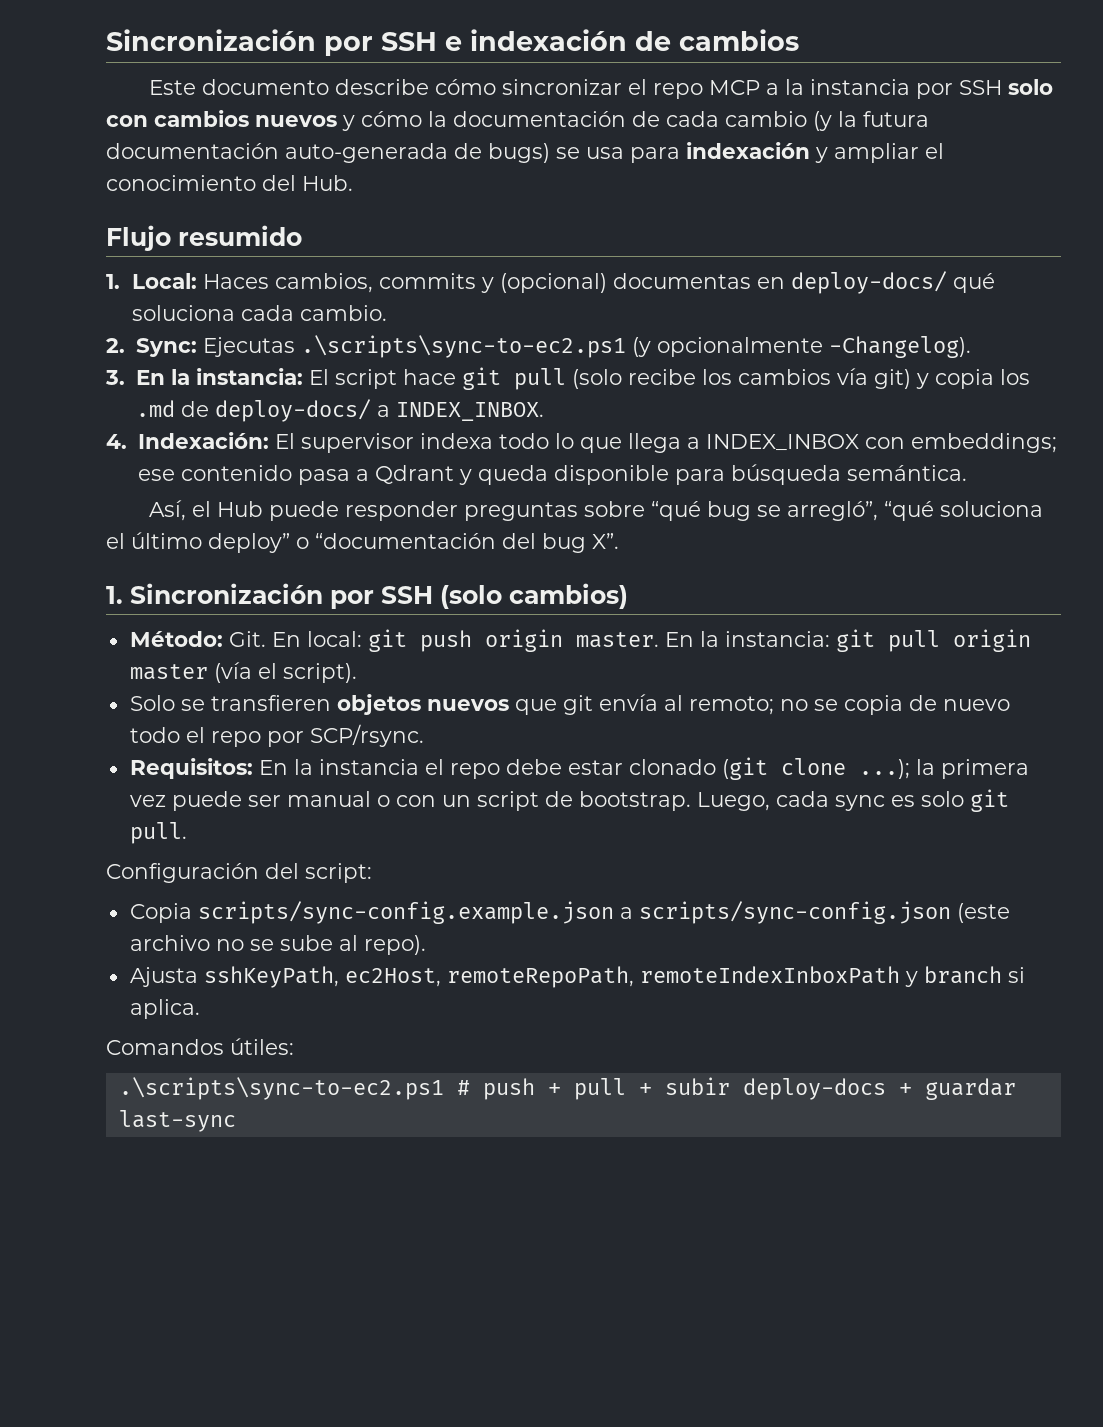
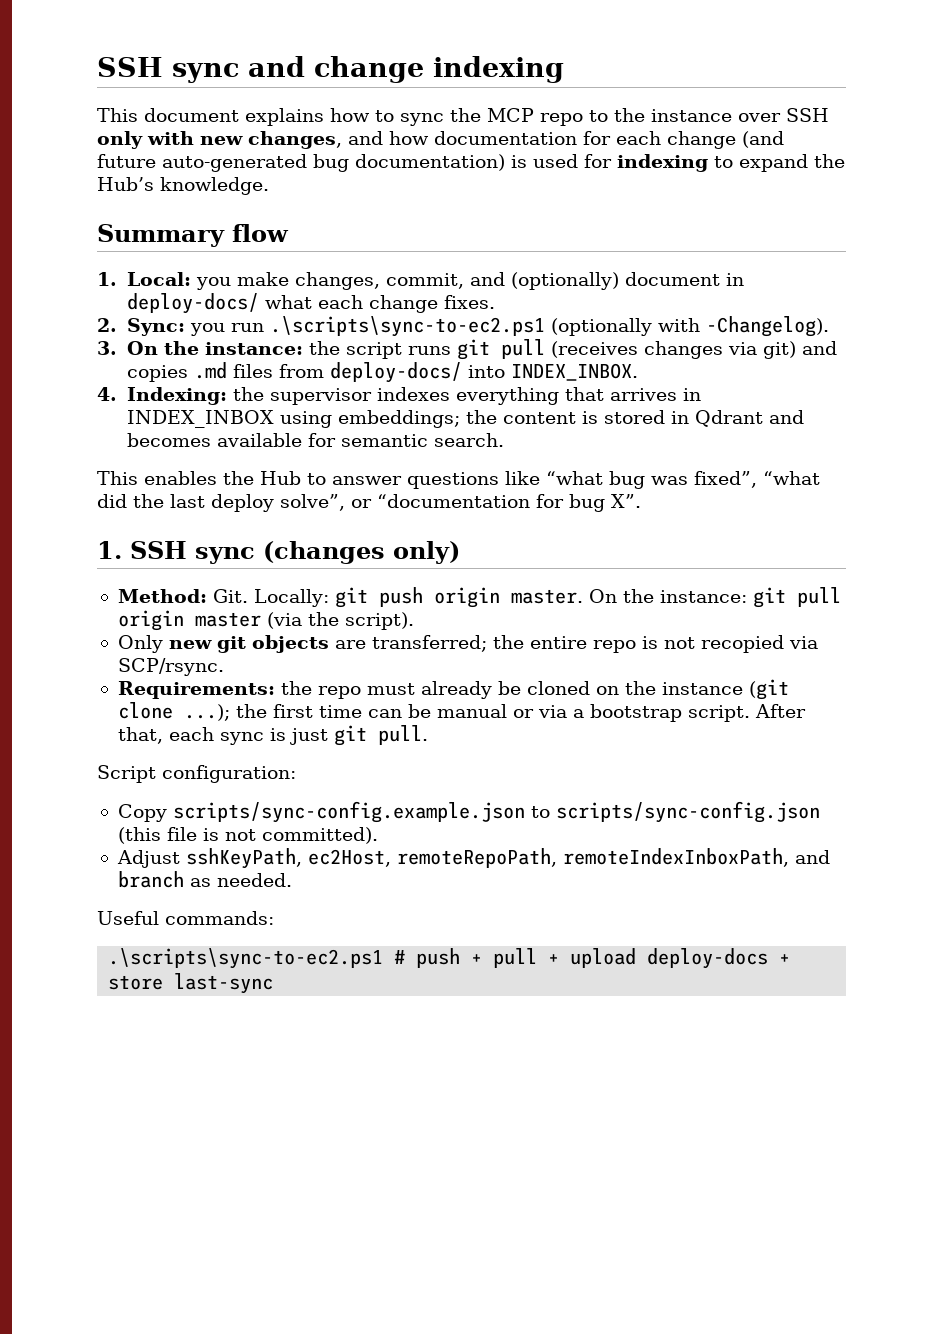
[106,29,799,56] [149,79,1054,99] [106,110,929,131] [106,142,944,163] [106,175,353,191] [106,225,302,251] [106,271,995,294] [131,305,387,321] [106,335,971,358] [105,367,1030,390] [135,399,544,422] [106,432,1057,453] [137,464,967,485] [149,500,1044,521] [106,532,619,553] [106,583,628,609] [129,631,362,647] Sincronización por SSH e indexación de cambios // Este documento describe cómo sincronizar el repo MCP a la instancia por SSH solo con cambios nuevos y cómo la documentación de cada cambio (y la futura documentación auto-generada de bugs) se usa para indexación y ampliar el conocimiento del Hub. // Flujo resumido // 1. Local: Haces cambios, commits y (opcional) documentas en deploy-docs/ qué soluciona cada cambio. // 2. Sync: Ejecutas .\scripts\sync-to-ec2.ps1 (y opcionalmente -Changelog). // 3. En la instancia: El script hace git pull (solo recibe los cambios vía git) y copia los .md de deploy-docs/ a INDEX_INBOX. // 4. Indexación: El supervisor indexa todo lo que llega a INDEX_INBOX con embeddings; ese contenido pasa a Qdrant y queda disponible para búsqueda semántica. // Así, el Hub puede responder preguntas sobre “qué bug se arregló”, “qué soluciona el último deploy” o “documentación del bug X”. // 1. Sincronización por SSH (solo cambios) // Método: Git. En local: -> [97,56,564,83] [97,108,829,126] [97,131,784,149] [97,154,845,172] [97,177,269,195] [97,224,289,247] [97,272,744,290] [126,293,495,314] [97,316,829,337] [97,339,837,360] [126,362,638,383] [97,387,701,405] [126,410,804,428] [126,433,504,447] [97,471,820,489] [97,494,641,512] [97,541,460,564] [117,589,329,607] SSH sync and change indexing // This document explains how to sync the MCP repo to the instance over SSH only with new changes, and how documentation for each change (and future auto-generated bug documentation) is used for indexing to expand the Hub’s knowledge. // Summary flow // 1. Local: you make changes, commit, and (optionally) document in deploy-docs/ what each change fixes. // 2. Sync: you run .\scripts\sync-to-ec2.ps1 (optionally with -Changelog). // 3. On the instance: the script runs git pull (receives changes via git) and copies .md files from deploy-docs/ into INDEX_INBOX. // 4. Indexing: the supervisor indexes everything that arrives in INDEX_INBOX using embeddings; the content is stored in Qdrant and becomes available for semantic search. // This enables the Hub to answer questions like “what bug was fixed”, “what did the last deploy solve”, or “documentation for bug X”. // 1. SSH sync (changes only) // Method: Git. Locally:
[664,631,830,647] En la instancia: -> [588,589,747,603] On the instance:
[213,662,277,683] (vía el -> [266,612,339,629] (via the
[129,694,1010,715] [129,724,424,747] [129,757,1029,780] [129,789,1009,812] [129,822,187,844] [106,863,372,883] [129,901,1010,924] [129,935,426,955] [129,966,1025,988] [129,999,200,1019] [106,1038,294,1055] Solo se transfieren objetos nuevos que git envía al remoto; no se copia de nuevo todo el repo por SCP/rsync. // Requisitos: En la instancia el repo debe estar clonado (git clone ...); la primera vez puede ser manual o con un script de bootstrap. Luego, cada sync es solo git pull. // Configuración del script: // Copia scripts/sync-config.example.json a scripts/sync-config.json (este archivo no se sube al repo). // Ajusta sshKeyPath, ec2Host, remoteRepoPath, remoteIndexInboxPath y branch si aplica. // Comandos útiles: -> [117,635,818,653] [117,658,224,676] [117,679,789,700] [117,702,806,722] [117,725,428,746] [97,765,296,783] [117,801,820,823] [117,827,378,844] [116,848,830,869] [117,871,292,888] [97,911,274,925] Only new git objects are transferred; the entire repo is not recopied via SCP/rsync. // Requirements: the repo must already be cloned on the instance (git clone ...); the first time can be manual or via a bootstrap script. After that, each sync is just git pull. // Script configuration: // Copy scripts/sync-config.example.json to scripts/sync-config.json (this file is not committed). // Adjust sshKeyPath, ec2Host, remoteRepoPath, remoteIndexInboxPath, and branch as needed. // Useful commands:
[664,1077,730,1095] subir -> [570,948,637,968] upload
[924,1078,1016,1100] guardar -> [108,975,164,990] store

